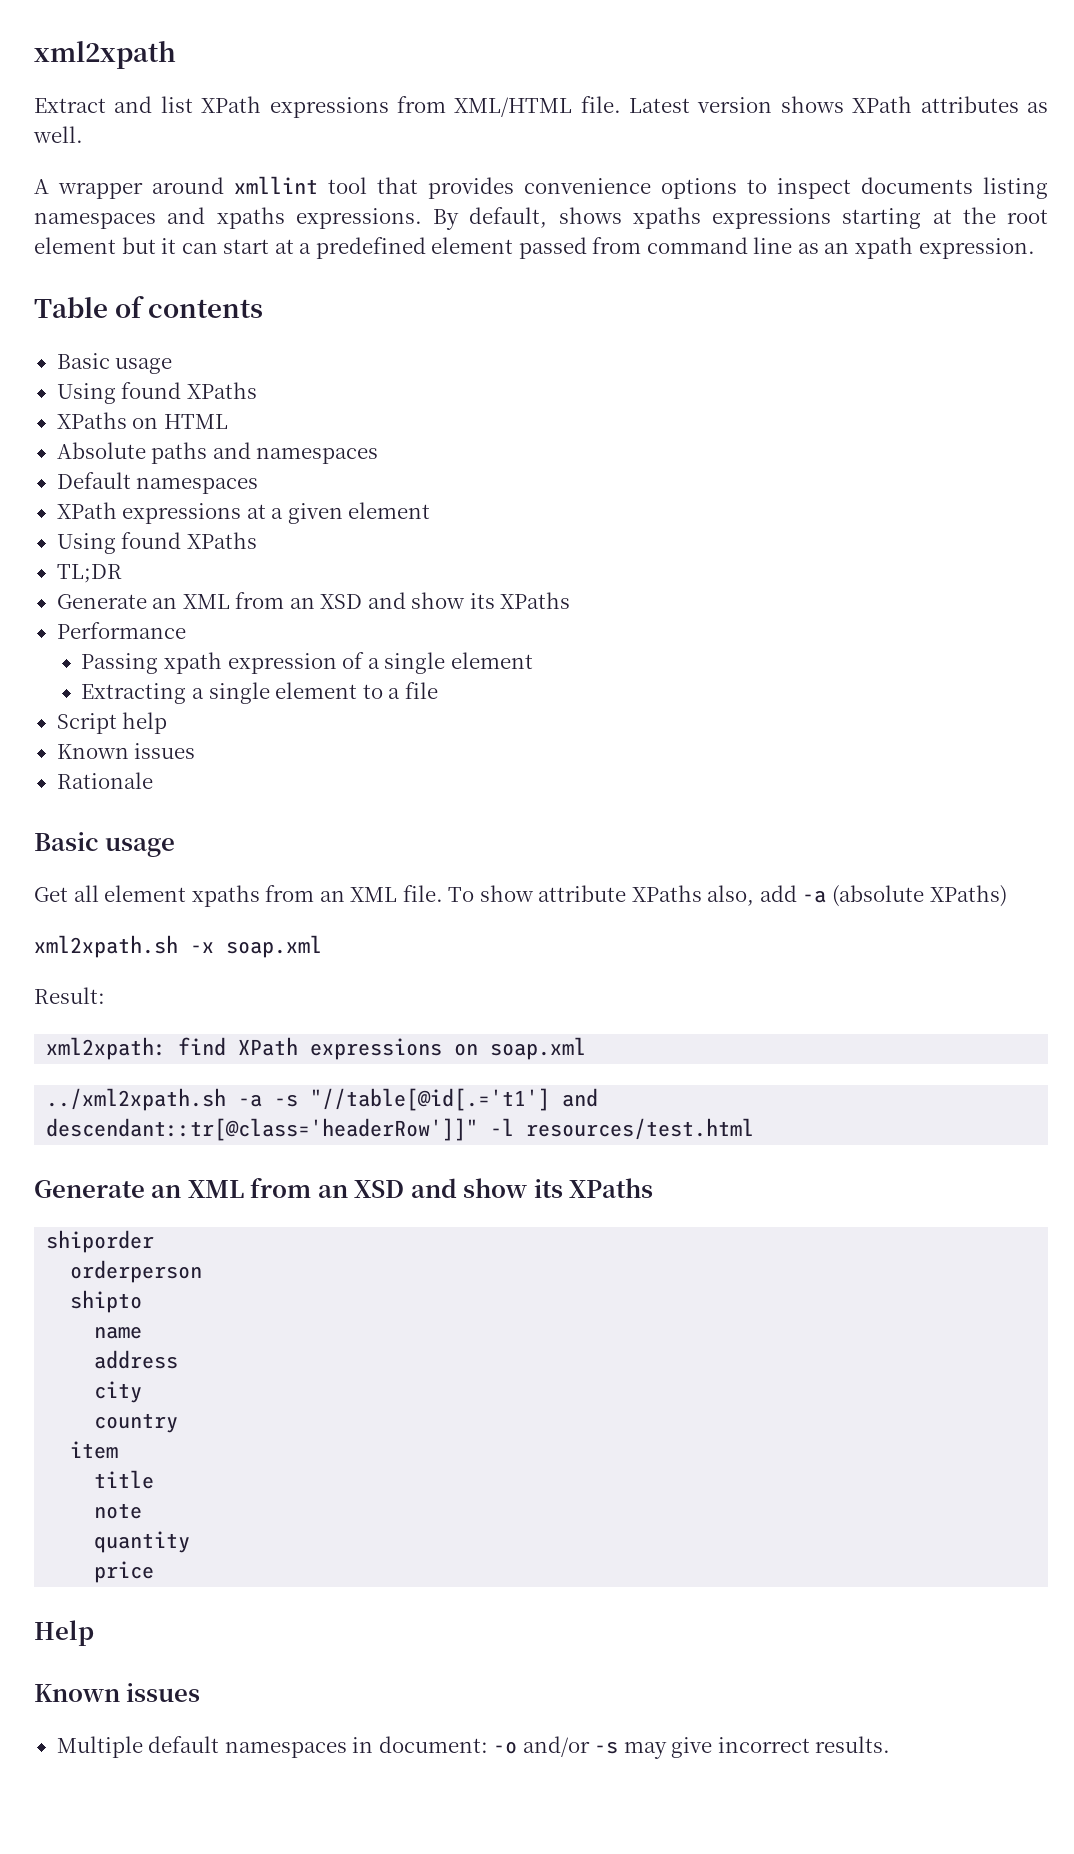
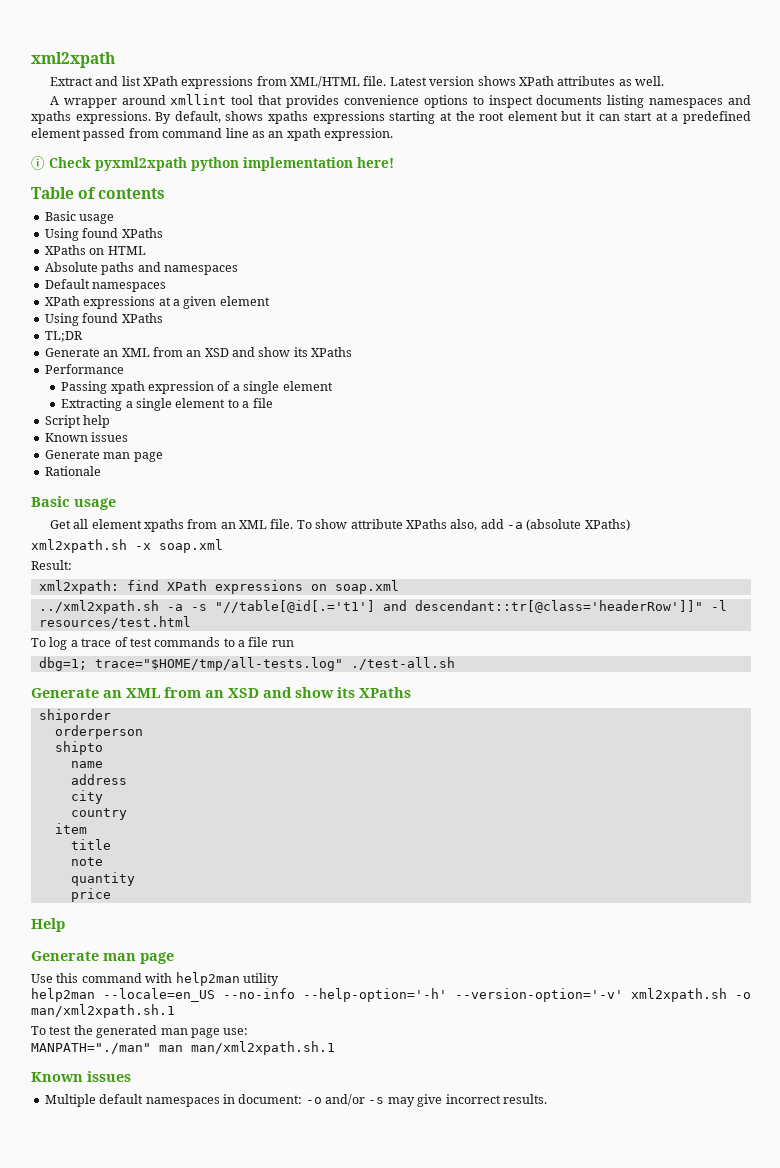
(1035, 248) none -> [31,156,394,171] // ⓘ Check pyxml2xpath python implementation here!
(196, 751) none -> [44,450,163,462] // Generate man page
(755, 1129) none -> [31,637,294,650] [38,657,455,671] // To log a trace of test commands to a file run // dbg=1; trace="$HOME/tmp/all-tests.log" ./test-all.sh
(94, 1633) none -> [31,951,174,964] [31,972,279,986] [31,988,751,1002] [31,1004,175,1018] [31,1025,249,1038] [31,1041,335,1055] // Generate man page // Use this command with help2man utility // help2man --locale=en_US --no-info --help-option='-h' --version-option='-v' xml2xpath.sh -o man/xml2xpath.sh.1 // To test the generated man page use: // MANPATH="./man" man man/xml2xpath.sh.1

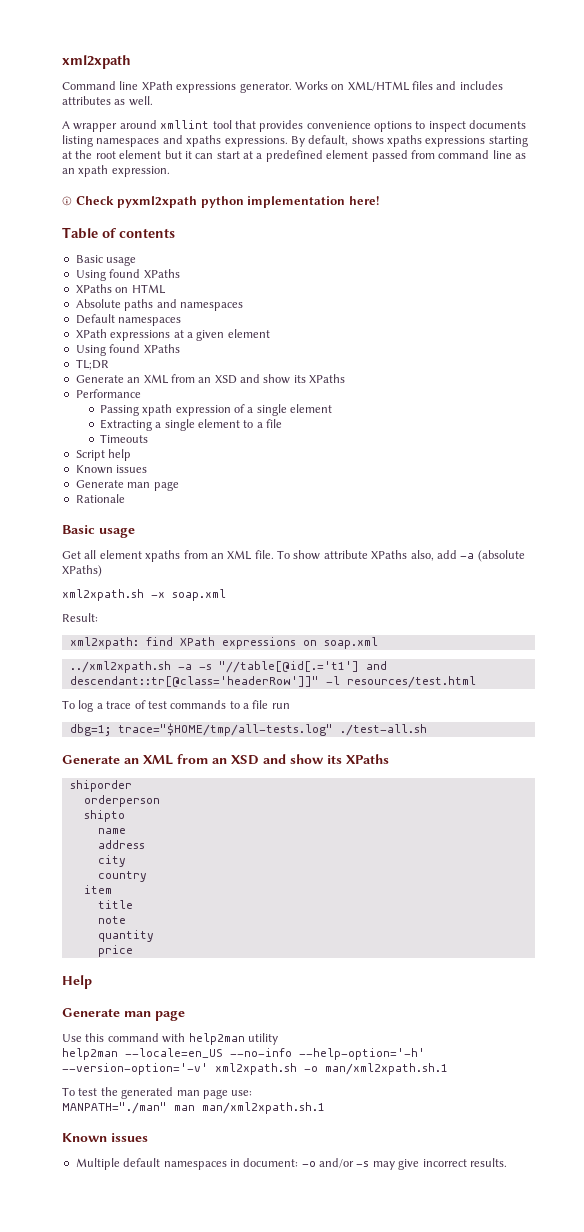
[49,76,554,89] Extract and list XPath expressions from XML/HTML file. Latest version shows XPath -> [62,81,503,93] Command line XPath expressions generator. Works on XML/HTML files and includes
(273, 403) none -> [99,434,148,443] // Timeouts

